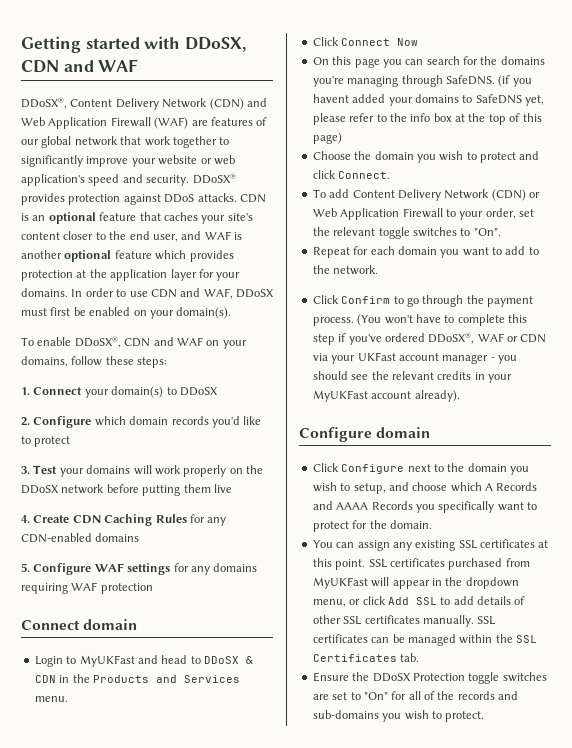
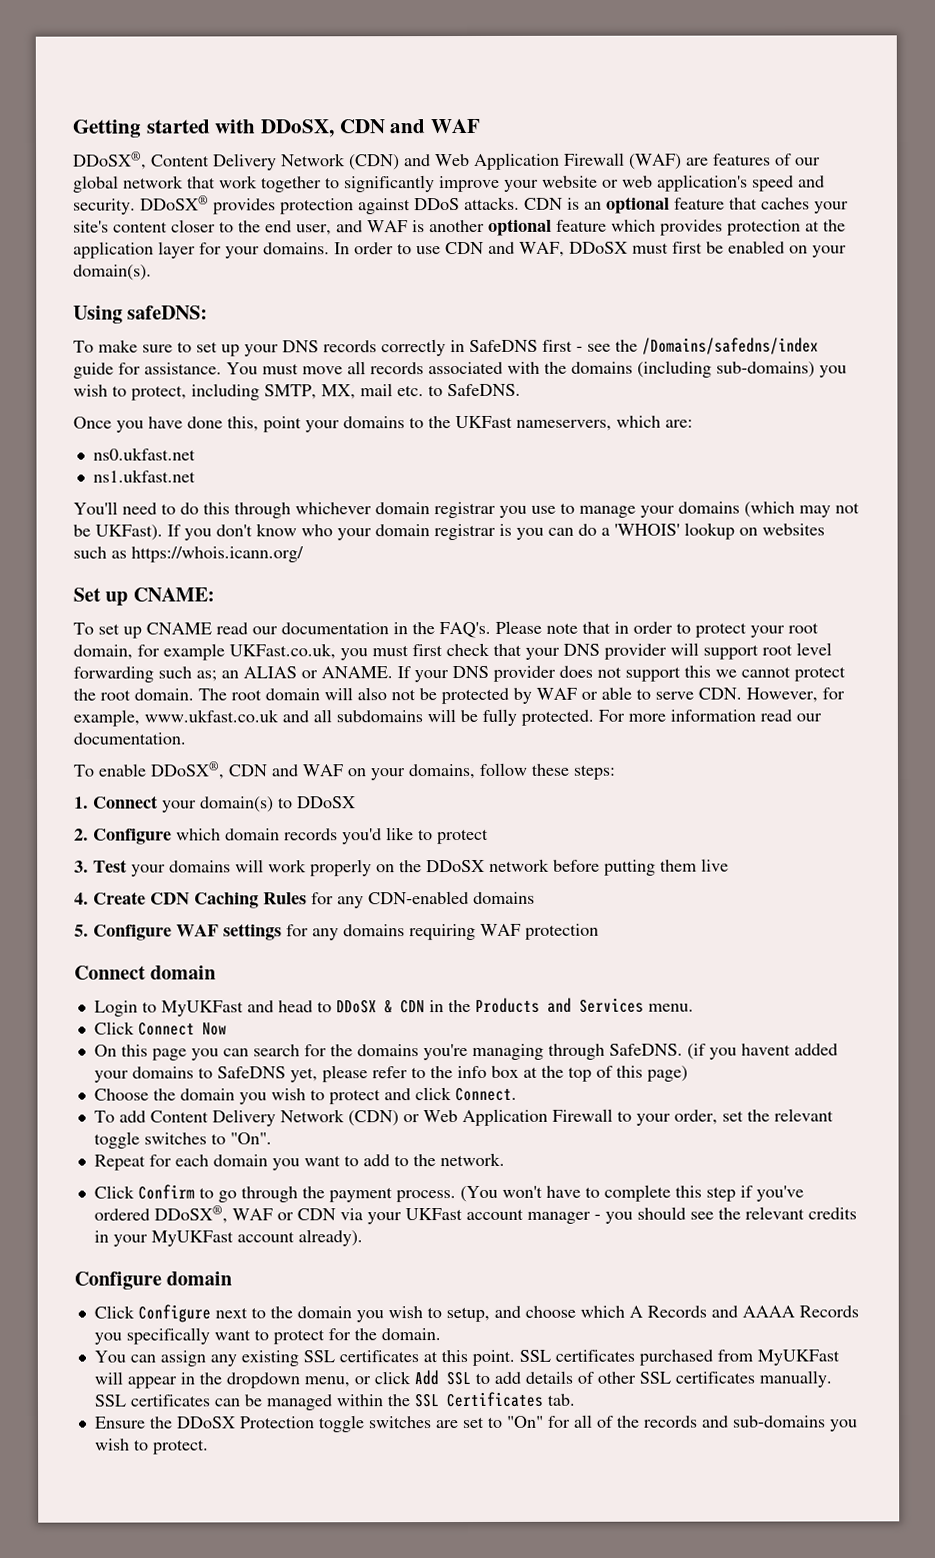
(232, 313) none -> [73,305,209,324] [73,337,819,357] [73,360,847,379] [73,383,521,401] [73,415,693,433] [92,447,196,461] [92,469,196,483] [73,501,860,519] [73,522,825,541] [73,546,304,563] [73,587,215,606] [73,620,819,639] [73,642,832,661] [73,665,846,683] [73,686,845,705] [73,708,822,727] [73,732,186,745] // Using safeDNS: // To make sure to set up your DNS records correctly in SafeDNS first - see the /Domains/safedns/index guide for assistance. You must move all records associated with the domains (including sub-domains) you wish to protect, including SMTP, MX, mail etc. to SafeDNS. // Once you have done this, point your domains to the UKFast nameservers, which are: // ns0.ukfast.net // ns1.ukfast.net // You'll need to do this through whichever domain registrar you use to manage your domains (which may not be UKFast). If you don't know who your domain registrar is you can do a 'WHOIS' lookup on websites such as https://whois.icann.org/ // Set up CNAME: // To set up CNAME read our documentation in the FAQ's. Please note that in order to protect your root domain, for example UKFast.co.uk, you must first check that your DNS provider will support root level forwarding such as; an ALIAS or ANAME. If your DNS provider does not support this we cannot protect the root domain. The root domain will also not be protected by WAF or able to serve CDN. However, for example, www.ukfast.co.uk and all subdomains will be fully protected. For more information read our documentation.

